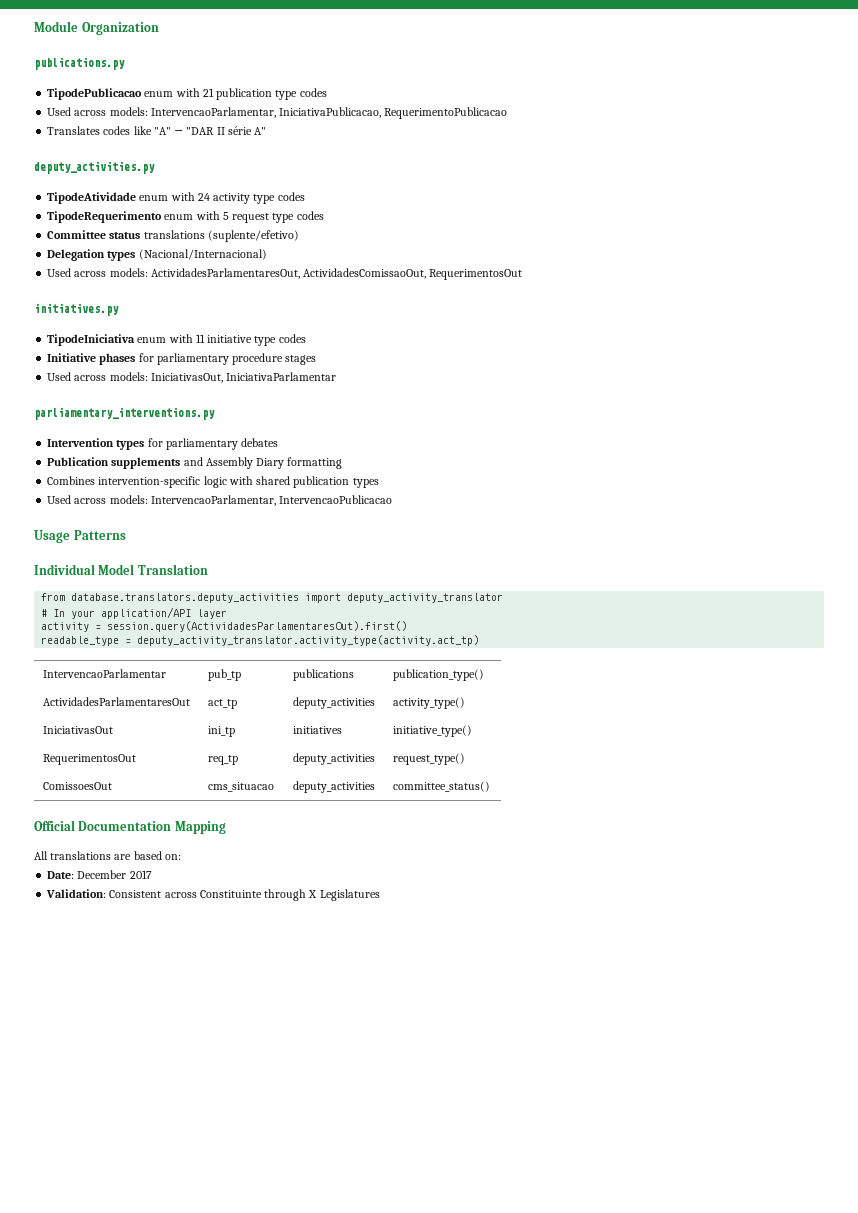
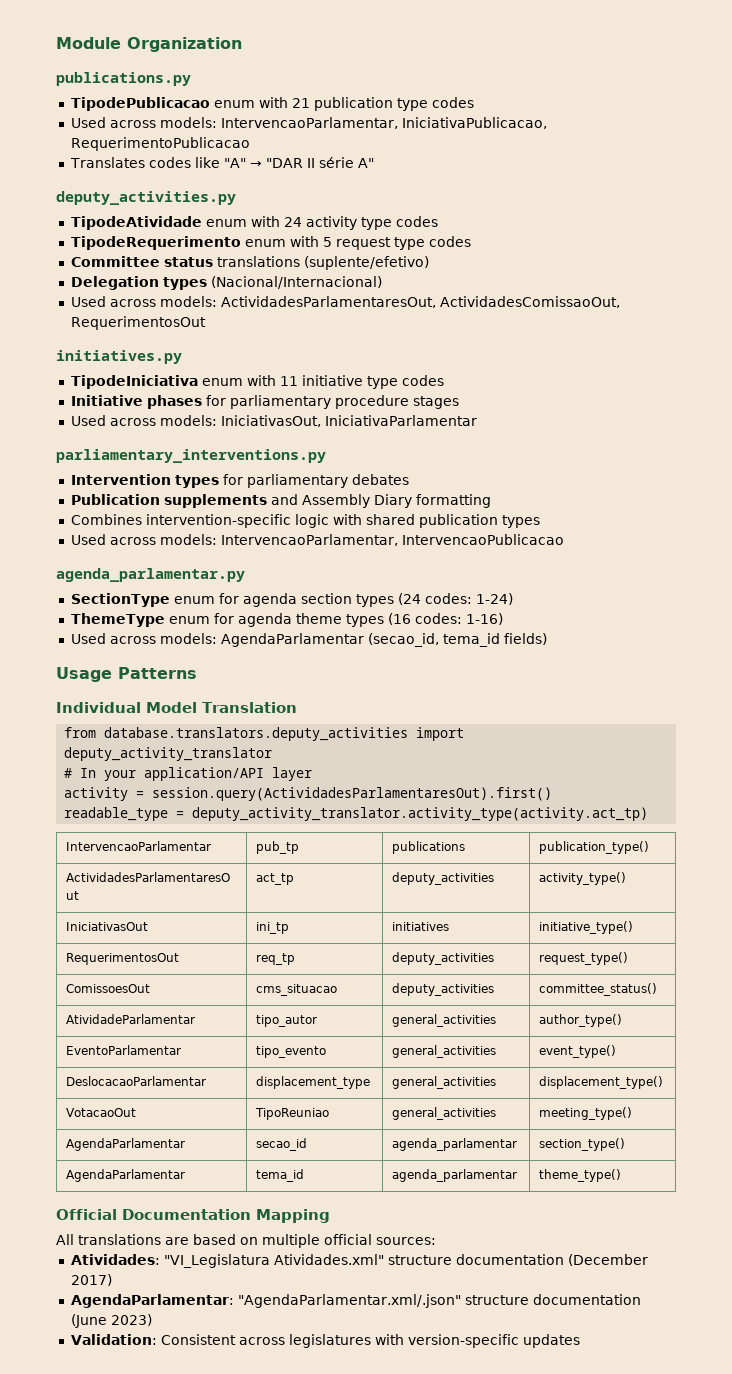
(393, 499) none -> [56,568,245,582] [70,593,513,607] [70,613,503,627] [70,633,547,647] // agenda_parlamentar.py // SectionType enum for agenda section types (24 codes: 1-24) // ThemeType enum for agenda theme types (16 codes: 1-16) // Used across models: AgendaParlamentar (secao_id, tema_id fields)
(490, 786) none -> [66,1014,196,1024] [256,1015,318,1027] [392,1014,497,1027] [539,1014,623,1027] [66,1045,182,1055] [256,1046,327,1058] [392,1045,497,1058] [539,1045,617,1058] [66,1076,207,1086] [256,1076,371,1089] [392,1076,497,1089] [539,1076,664,1089] [66,1108,137,1117] [255,1108,330,1120] [392,1107,497,1120] [539,1107,633,1120] [66,1138,186,1151] [256,1138,308,1151] [392,1138,518,1151] [539,1138,626,1151] [66,1169,186,1182] [256,1169,305,1182] [392,1169,518,1182] [539,1169,622,1182] // AtividadeParlamentar | tipo_autor | general_activities | author_type() // EventoParlamentar | tipo_evento | general_activities | event_type() // DeslocacaoParlamentar | displacement_type | general_activities | displacement_type() // VotacaoOut | TipoReuniao | general_activities | meeting_type() // AgendaParlamentar | secao_id | agenda_parlamentar | section_type() // AgendaParlamentar | tema_id | agenda_parlamentar | theme_type()
[164,854,181,860] [47,870,152,879] on: // Date: December 2017 -> [240,1234,436,1248] [70,1254,648,1268] [70,1274,112,1286] [70,1294,641,1308] [70,1314,152,1328] on multiple official sources: // Atividades: "VI_Legislatura Atividades.xml" structure documentation (December 2017) // AgendaParlamentar: "AgendaParlamentar.xml/.json" structure documentation (June 2023)
[199,889,380,901] Constituinte through X Legislatures -> [288,1334,580,1348] legislatures with version-specific updates

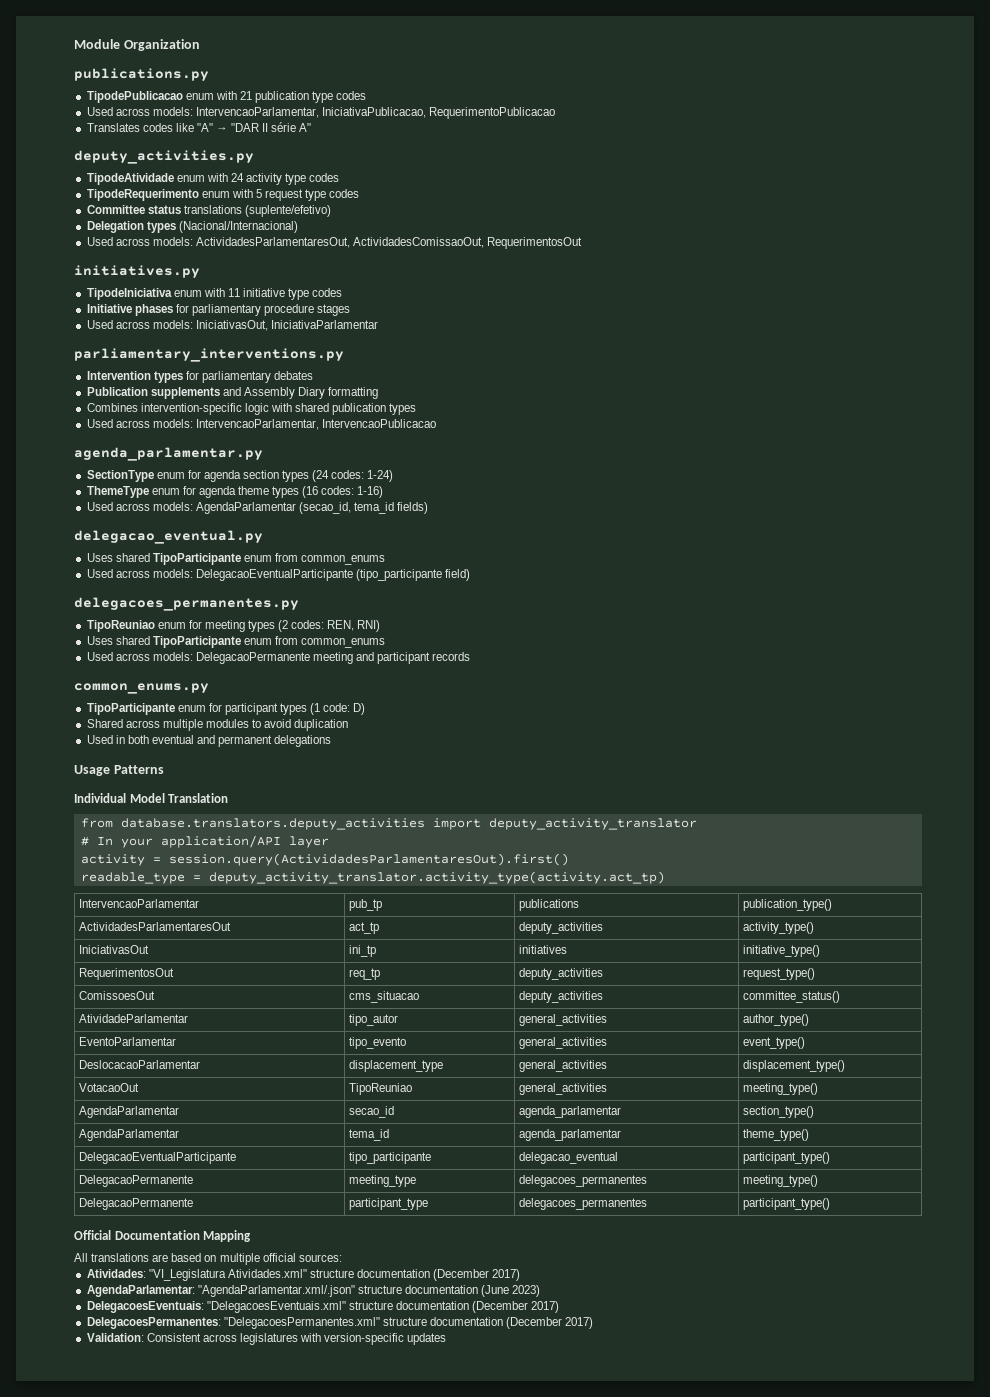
(547, 639) none -> [74,530,263,544] [86,553,386,565] [86,569,471,581] [74,597,299,611] [86,620,381,632] [86,636,386,648] [86,652,471,664] [74,683,209,694] [86,703,366,715] [86,719,349,731] [86,735,332,747] // delegacao_eventual.py // Uses shared TipoParticipante enum from common_enums // Used across models: DelegacaoEventualParticipante (tipo_participante field) // delegacoes_permanentes.py // TipoReuniao enum for meeting types (2 codes: REN, RNI) // Uses shared TipoParticipante enum from common_enums // Used across models: DelegacaoPermanente meeting and participant records // common_enums.py // TipoParticipante enum for participant types (1 code: D) // Shared across multiple modules to avoid duplication // Used in both eventual and permanent delegations
(622, 1175) none -> [79,1152,237,1164] [349,1152,432,1164] [519,1152,619,1164] [743,1152,831,1164] [79,1175,194,1187] [349,1175,417,1187] [519,1175,648,1187] [743,1175,819,1187] [79,1198,194,1210] [349,1198,429,1210] [519,1198,648,1210] [743,1198,831,1210] // DelegacaoEventualParticipante | tipo_participante | delegacao_eventual | participant_type() // DelegacaoPermanente | meeting_type | delegacoes_permanentes | meeting_type() // DelegacaoPermanente | participant_type | delegacoes_permanentes | participant_type()
(152, 1320) none -> [86,1301,560,1313] [86,1317,594,1329] // DelegacoesEventuais: "DelegacoesEventuais.xml" structure documentation (December 2017) // DelegacoesPermanentes: "DelegacoesPermanentes.xml" structure documentation (December 2017)

